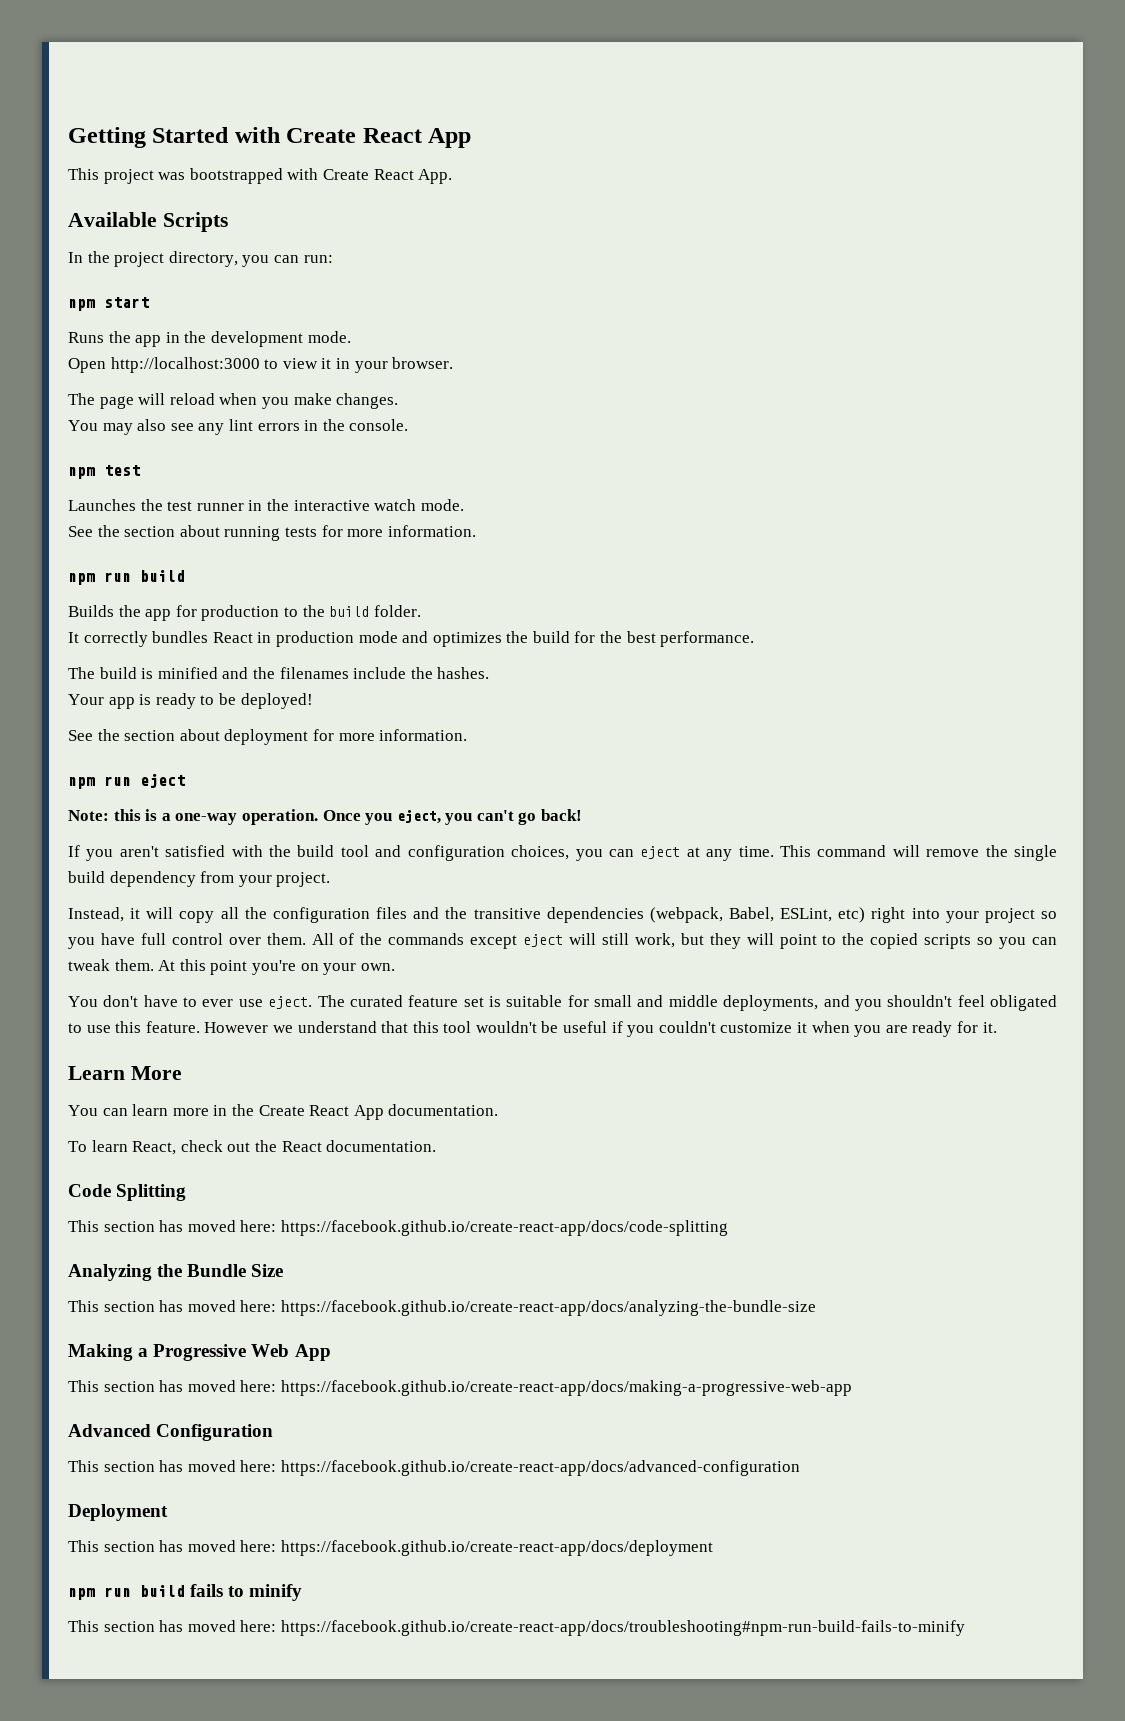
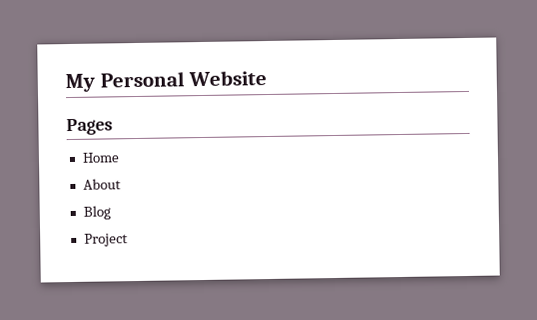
[68,127,472,148] [68,168,453,184] [68,212,228,232] [68,251,333,267] [68,297,149,311] [68,331,351,347] [68,357,454,373] [68,393,399,409] [68,419,409,435] [68,465,140,479] [68,499,464,511] [68,525,476,541] [68,570,185,585] [68,605,421,621] [68,631,755,647] [68,667,490,679] [68,693,313,709] [68,729,468,745] [68,773,185,789] [68,809,583,825] [68,845,1057,861] [68,871,331,887] [68,907,1057,923] [68,933,1057,949] [68,959,395,975] [68,995,1057,1011] [68,1021,997,1037] [68,1066,182,1080] [68,1104,499,1120] [68,1140,437,1155] [68,1184,187,1201] [68,1220,728,1236] [68,1264,284,1281] [68,1300,816,1316] [68,1344,331,1361] [68,1380,852,1396] [68,1424,274,1441] [68,1460,800,1476] [68,1504,168,1521] [68,1540,713,1556] [68,1584,303,1601] [68,1620,965,1636] Getting Started with Create React App // This project was bootstrapped with Create React App. // Available Scripts // In the project directory, you can run: // npm start // Runs the app in the development mode. // Open http://localhost:3000 to view it in your browser. // The page will reload when you make changes. // You may also see any lint errors in the console. // npm test // Launches the test runner in the interactive watch mode. // See the section about running tests for more information. // npm run build // Builds the app for production to the build folder. // It correctly bundles React in production mode and optimizes the build for the best performance. // The build is minified and the filenames include the hashes. // Your app is ready to be deployed! // See the section about deployment for more information. // npm run eject // Note: this is a one-way operation. Once you eject, you can't go back! // If you aren't satisfied with the build tool and configuration choices, you can eject at any time. This command will remove the single build dependency from your project. // Instead, it will copy all the configuration files and the transitive dependencies (webpack, Babel, ESLint, etc) right into your project so you have full control over them. All of the commands except eject will still work, but they will point to the copied scripts so you can tweak them. At this point you're on your own. // You don't have to ever use eject. The curated feature set is suitable for small and middle deployments, and you shouldn't feel obligated to use this feature. However we understand that this tool wouldn't be useful if you couldn't customize it when you are ready for it. // Learn More // You can learn more in the Create React App documentation. // To learn React, check out the React documentation. // Code Splitting // This section has moved here: https://facebook.github.io/create-react-app/docs/code-splitting // Analyzing the Bundle Size // This section has moved here: https://facebook.github.io/create-react-app/docs/analyzing-the-bundle-size // Making a Progressive Web App // This section has moved here: https://facebook.github.io/create-react-app/docs/making-a-progressive-web-app // Advanced Configuration // This section has moved here: https://facebook.github.io/create-react-app/docs/advanced-configuration // Deployment // This section has moved here: https://facebook.github.io/create-react-app/docs/deployment // npm run build fails to minify // This section has moved here: https://facebook.github.io/create-react-app/docs/troubleshooting#npm-run-build-fails-to-minify -> [65,70,268,93] [66,118,113,136] [81,152,120,163] [82,178,121,190] [82,205,111,220] [83,233,128,247] My Personal Website // Pages // Home // About // Blog // Project

